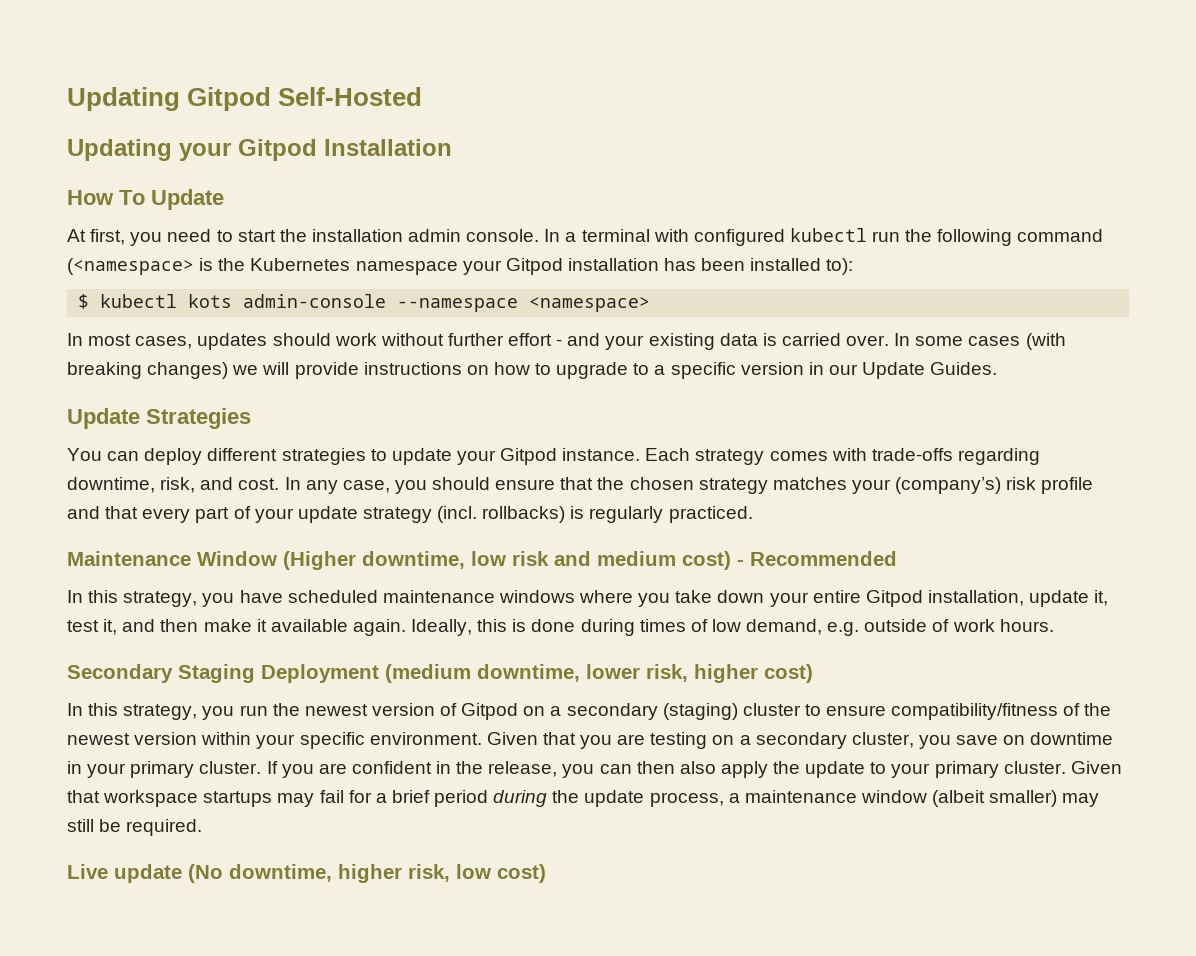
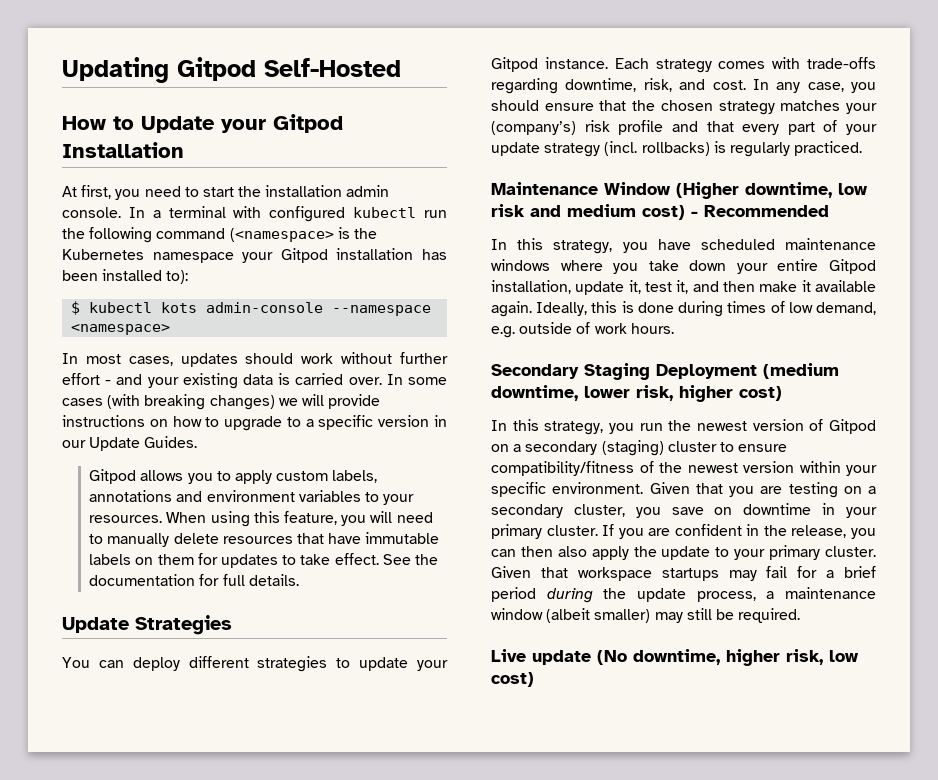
[67,139,172,161] Updating -> [62,116,215,133] How to Update
[67,189,224,210] // How To Update -> (184, 150) none
(998, 368) none -> [89,469,378,484] [89,490,415,505] [89,511,433,527] [89,532,440,547] [89,553,438,568] [89,574,299,586] // Gitpod allows you to apply custom labels, annotations and environment variables to your resources. When using this feature, you will need to manually delete resources that have immutable labels on them for updates to take effect. See the documentation for full details.

